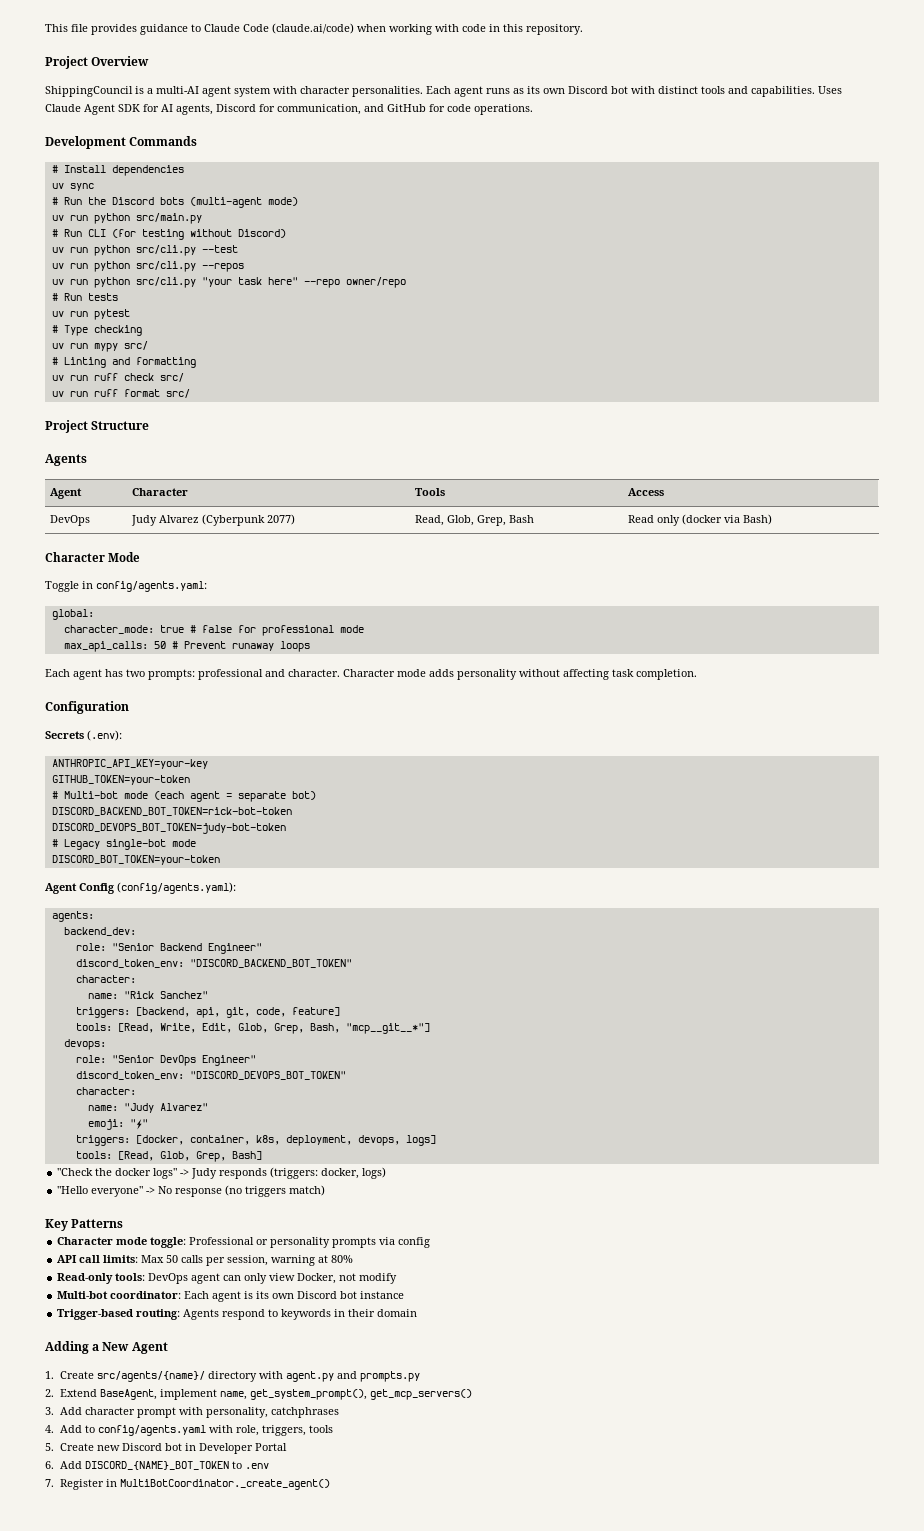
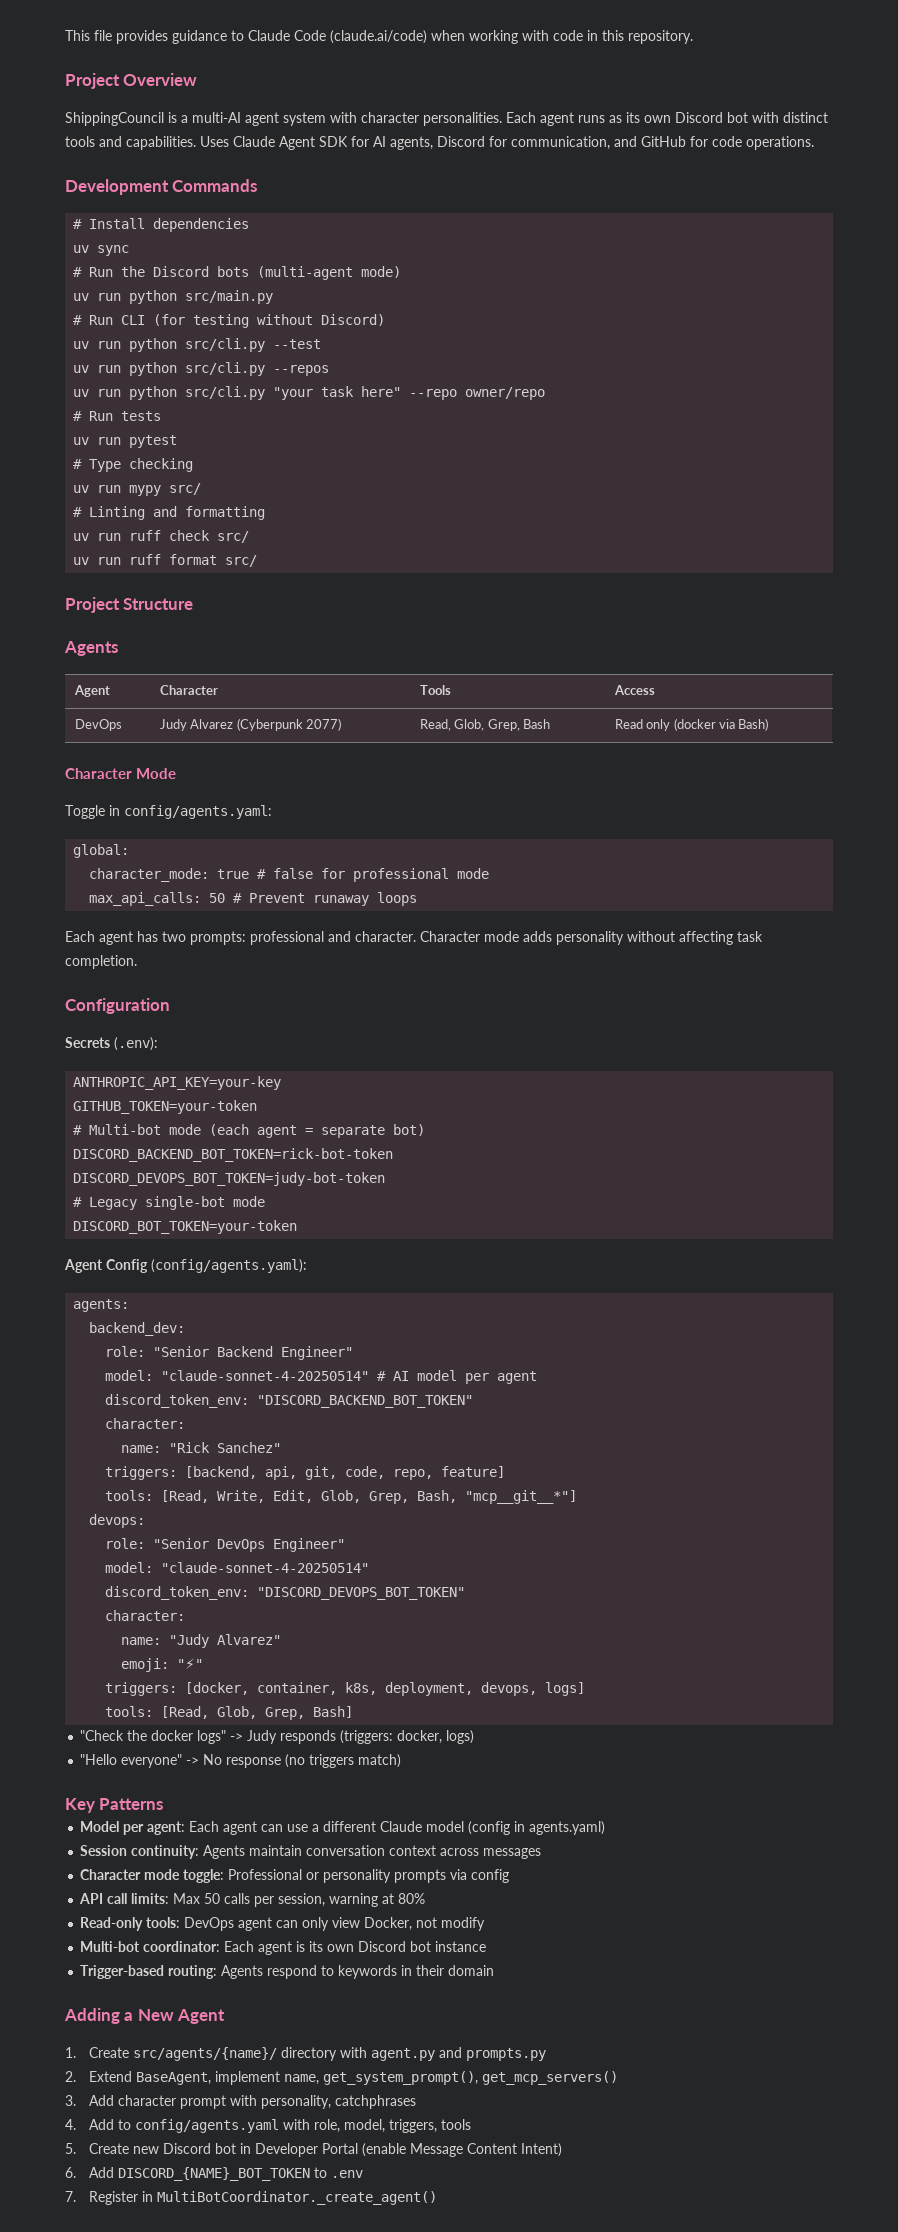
(262, 948) none -> [105,1370,538,1384] // model: "claude-sonnet-4-20250514" # AI model per agent
(286, 1012) none -> [393,1469,434,1480] repo,
(256, 1060) none -> [105,1562,370,1573] // model: "claude-sonnet-4-20250514"
(124, 1223) none -> [80,1821,606,1835] [80,1845,542,1859] // Model per agent: Each agent can use a different Claude model (config in agents.yaml) // Session continuity: Agents maintain conversation context across messages
(260, 1430) none -> [343,2119,385,2133] model,
(288, 1447) none -> [361,2143,562,2157] (enable Message Content Intent)

